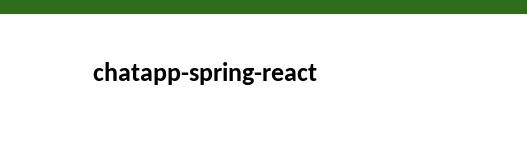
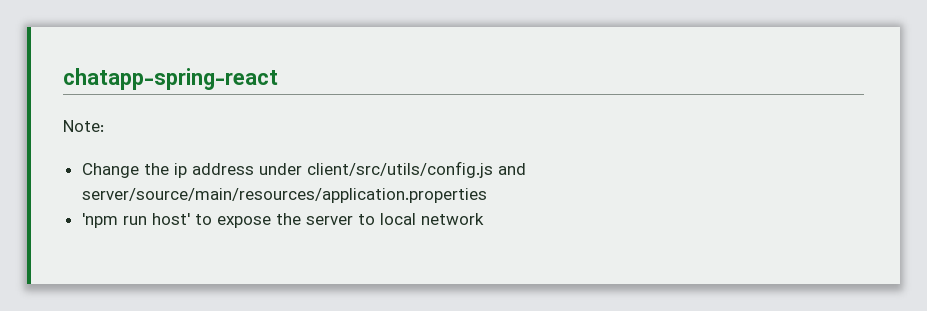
(317, 73) none -> [63,120,104,132] [81,161,526,178] [81,188,487,203] [81,213,484,228] // Note: // Change the ip address under client/src/utils/config.js and server/source/main/resources/application.properties // 'npm run host' to expose the server to local network

